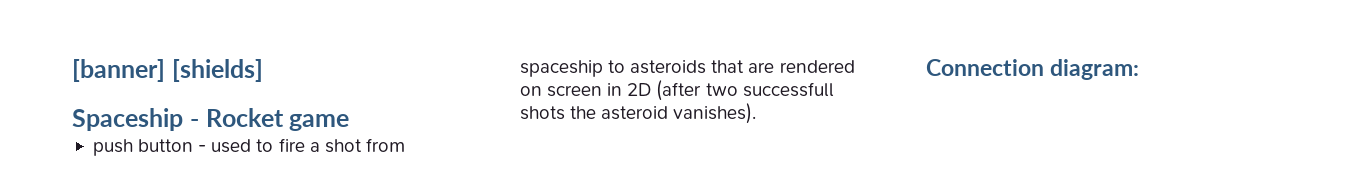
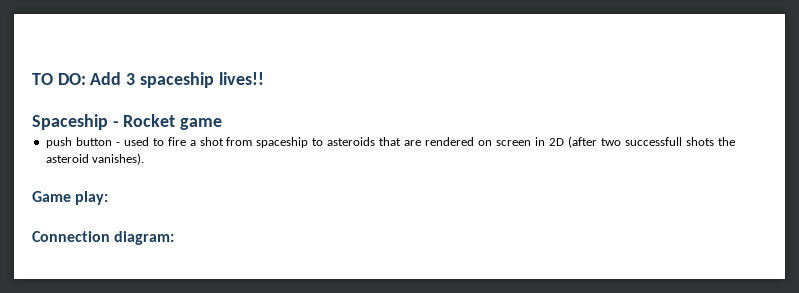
[72,59,263,82] [banner] [shields] -> [32,72,264,88] TO DO: Add 3 spaceship lives!!
(757, 113) none -> [32,191,109,205] // Game play:

